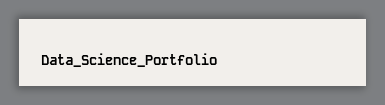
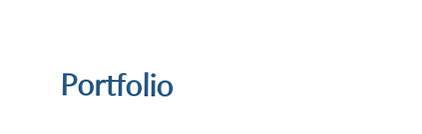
[41,53,217,67] Data_Science_Portfolio -> [60,70,174,97] Portfolio

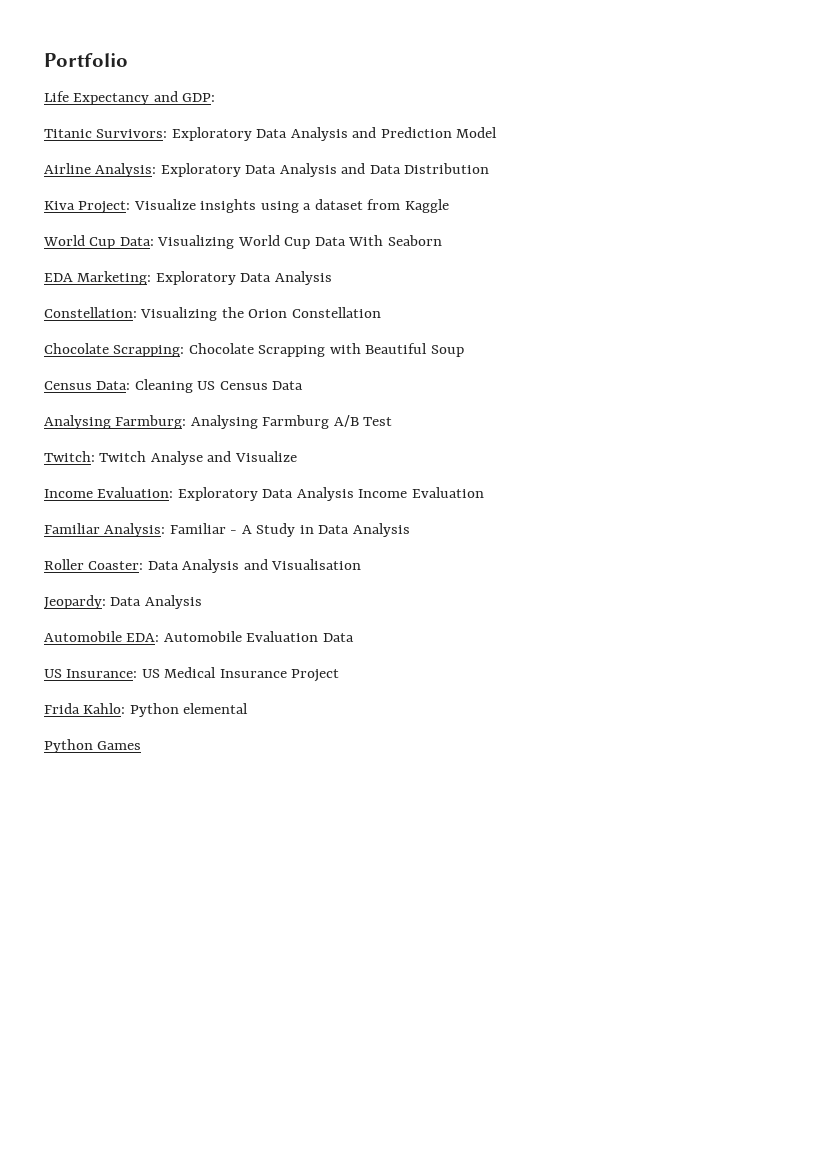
(174, 83) none -> [44,91,216,105] [44,127,498,141] [44,163,490,177] [44,199,449,214] [43,235,442,249] [44,271,332,285] [44,307,381,321] [44,343,464,357] [44,379,304,393] [44,415,393,429] [44,451,297,465] [44,487,484,501] [44,523,410,537] [44,559,362,573] [44,595,202,609] [44,631,354,642] [44,667,340,682] [44,703,249,717] [44,739,142,753] // Life Expectancy and GDP: // Titanic Survivors: Exploratory Data Analysis and Prediction Model // Airline Analysis: Exploratory Data Analysis and Data Distribution // Kiva Project: Visualize insights using a dataset from Kaggle // World Cup Data: Visualizing World Cup Data With Seaborn // EDA Marketing: Exploratory Data Analysis // Constellation: Visualizing the Orion Constellation // Chocolate Scrapping: Chocolate Scrapping with Beautiful Soup // Census Data: Cleaning US Census Data // Analysing Farmburg: Analysing Farmburg A/B Test // Twitch: Twitch Analyse and Visualize // Income Evaluation: Exploratory Data Analysis Income Evaluation // Familiar Analysis: Familiar - A Study in Data Analysis // Roller Coaster: Data Analysis and Visualisation // Jeopardy: Data Analysis // Automobile EDA: Automobile Evaluation Data // US Insurance: US Medical Insurance Project // Frida Kahlo: Python elemental // Python Games

